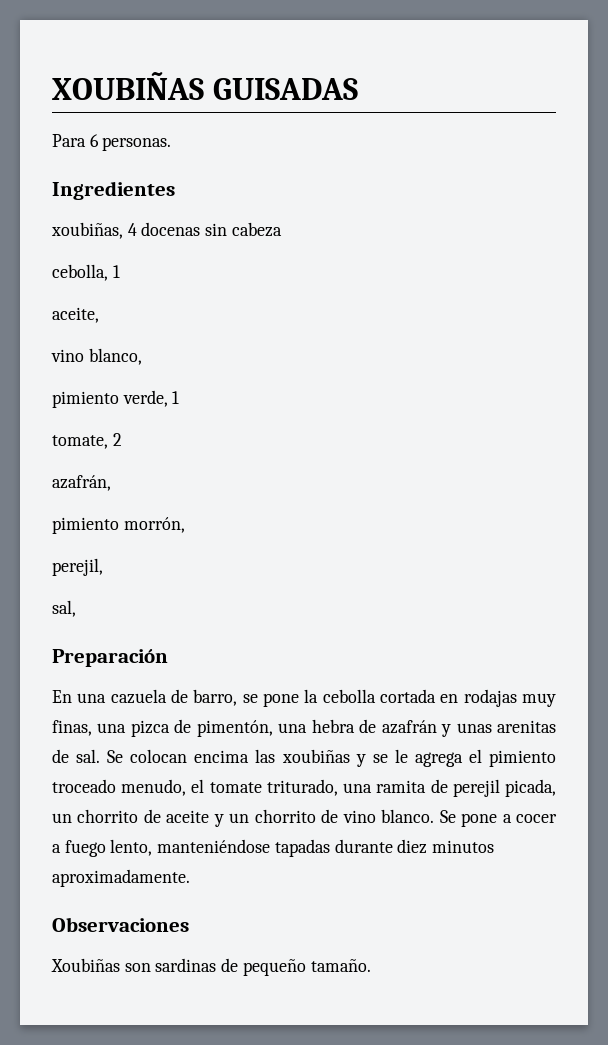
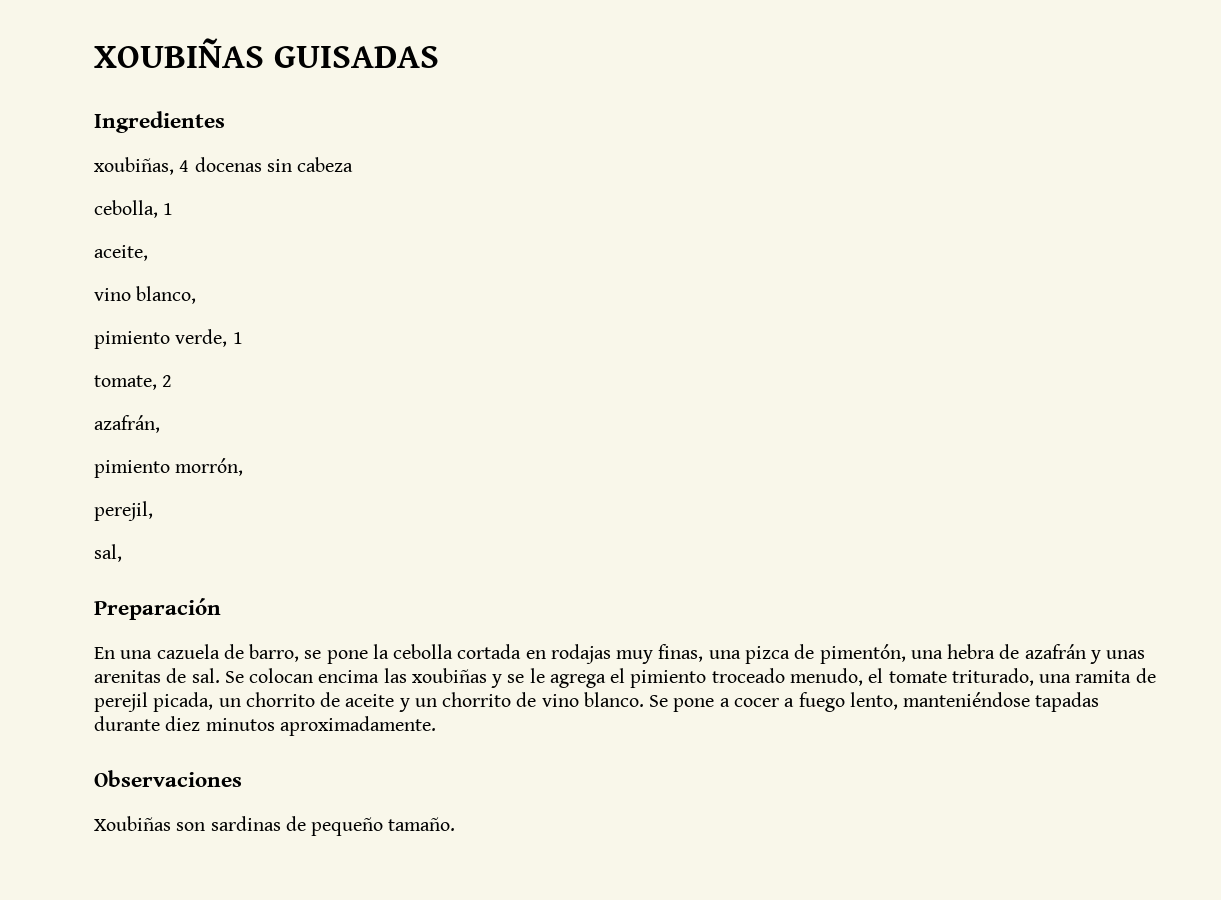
[52,134,172,151] // Para 6 personas. -> (439, 57) none

